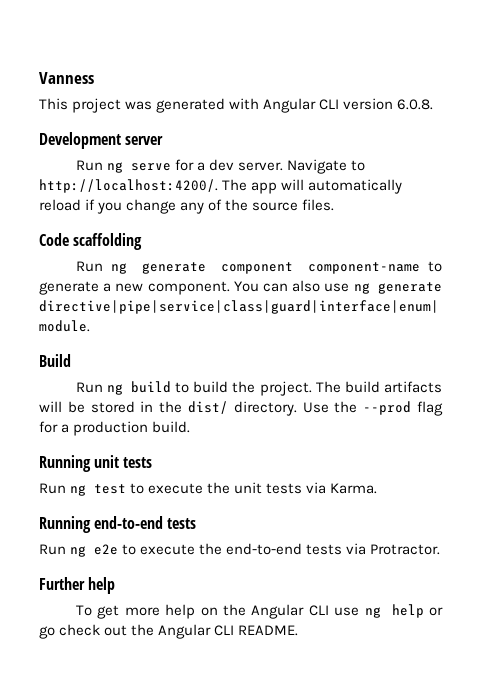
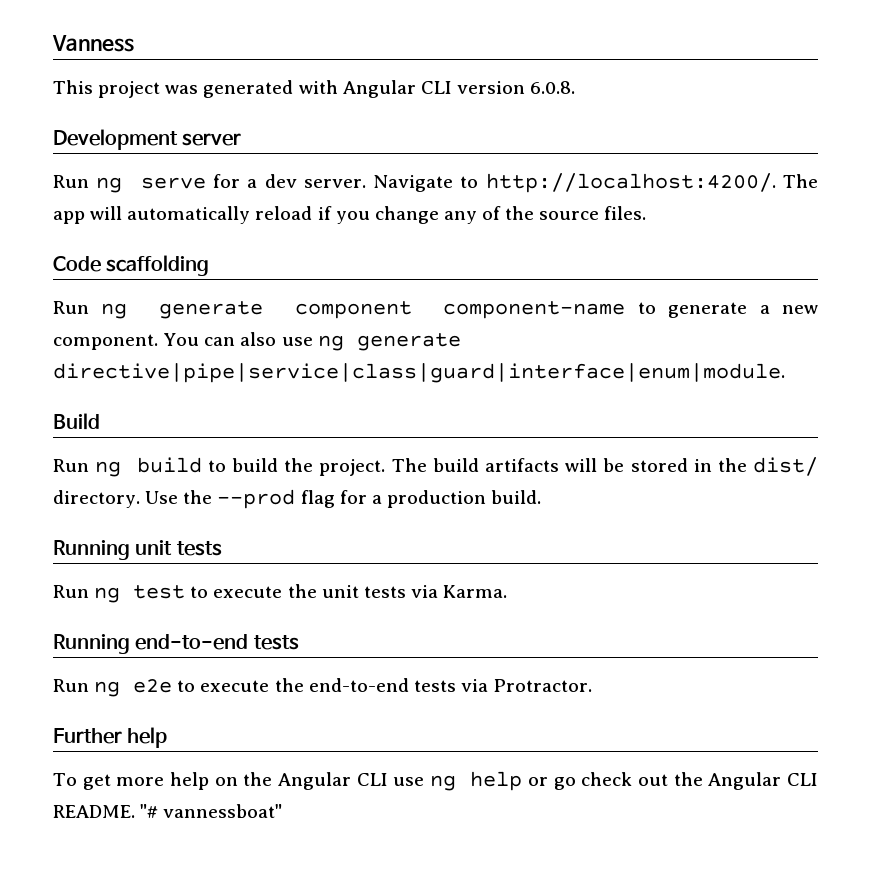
(299, 630) none -> [140,804,283,818] "# vannessboat"

